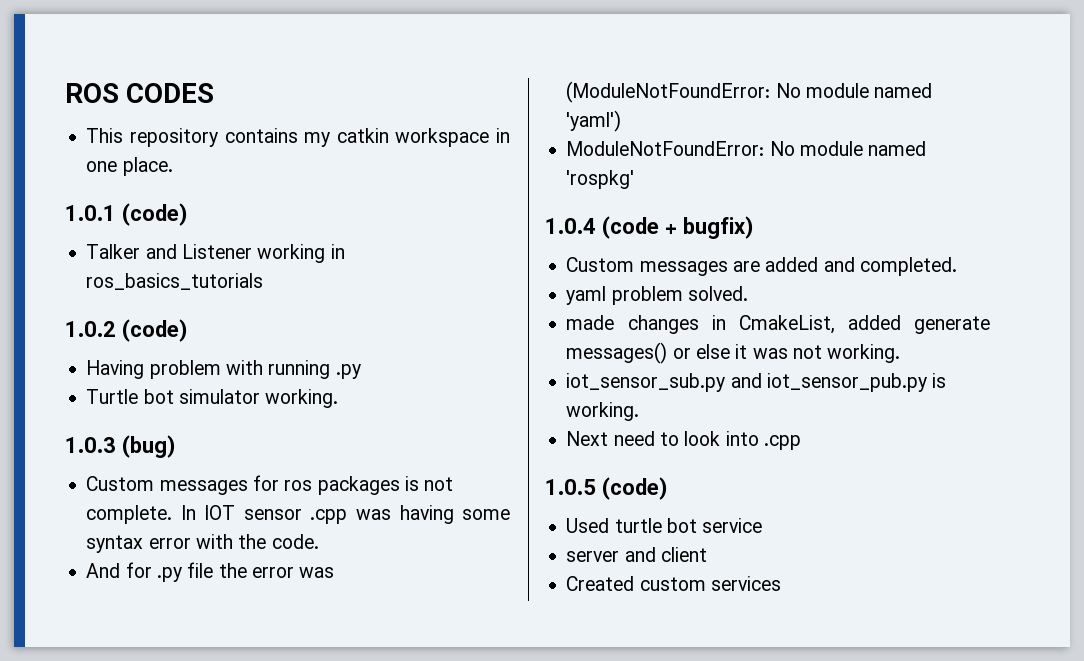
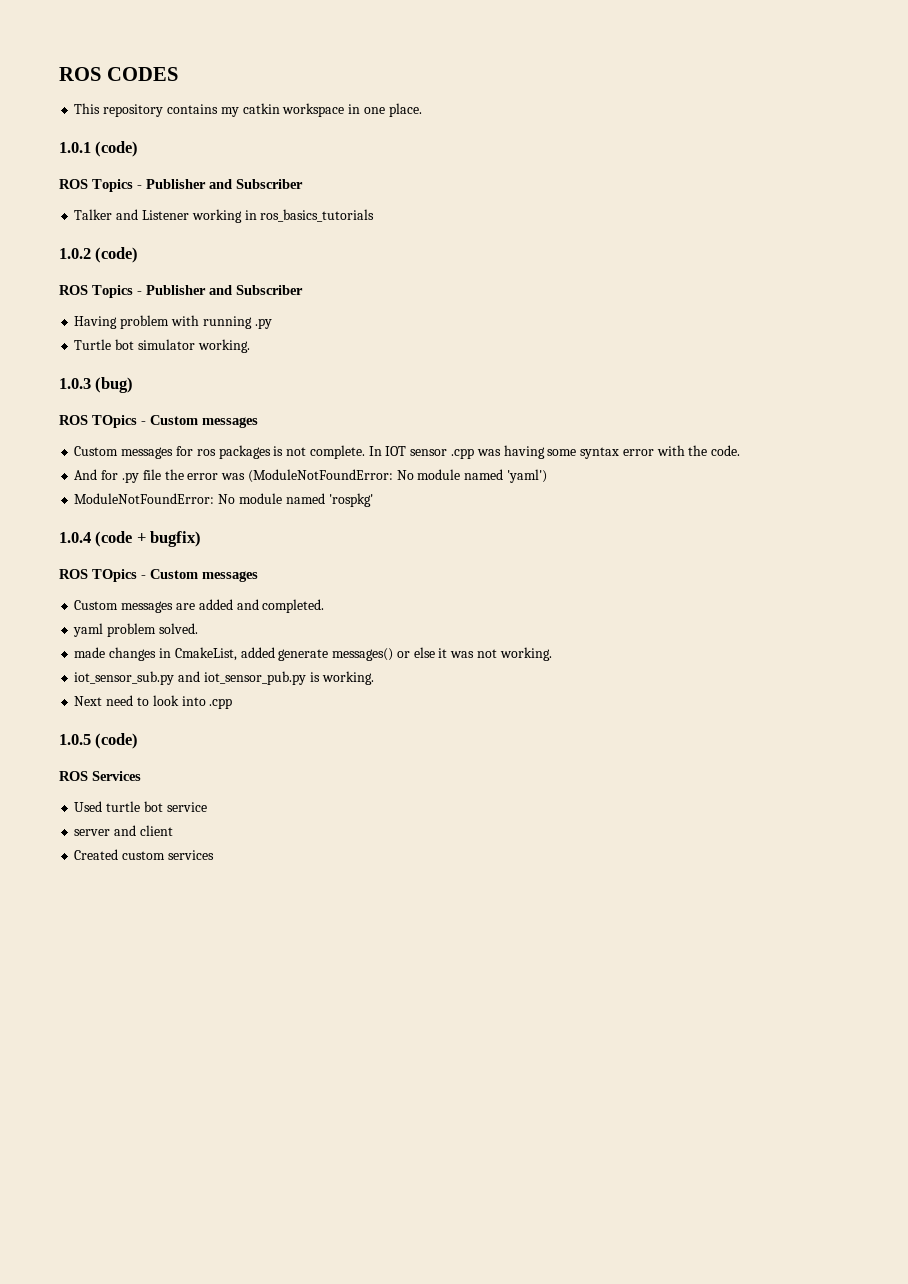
(188, 214) none -> [59,179,303,192] // ROS Topics - Publisher and Subscriber
(188, 330) none -> [59,285,303,298] // ROS Topics - Publisher and Subscriber
(176, 446) none -> [59,415,258,428] // ROS TOpics - Custom messages
(754, 227) none -> [59,569,258,582] // ROS TOpics - Custom messages
(668, 488) none -> [59,771,141,781] // ROS Services

